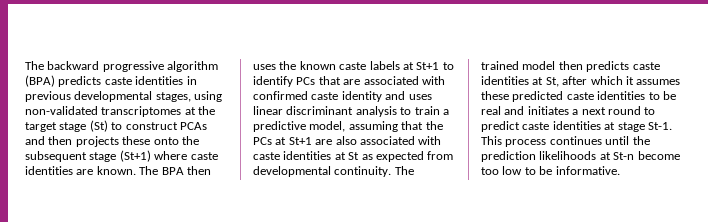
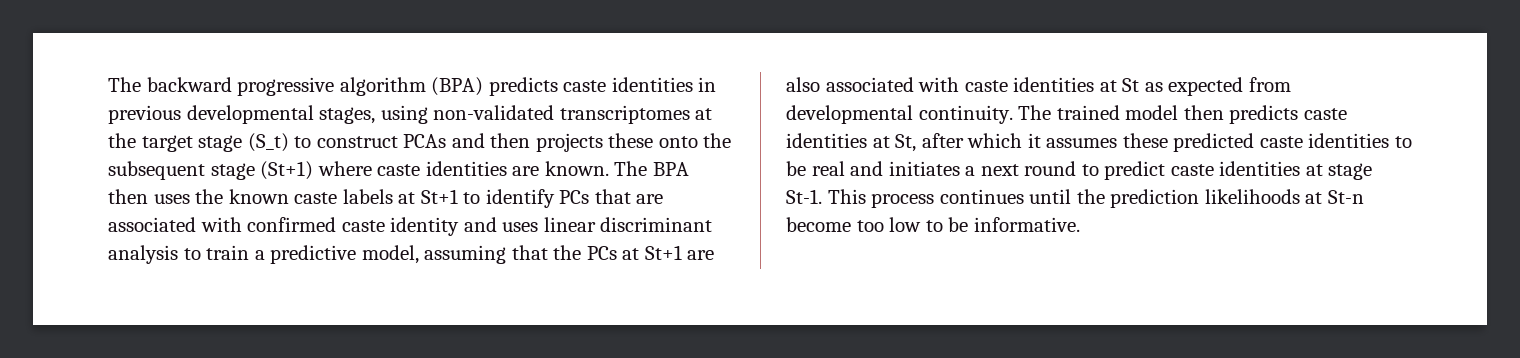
[89,120,108,132] (St) -> [247,133,289,152] (S_t)

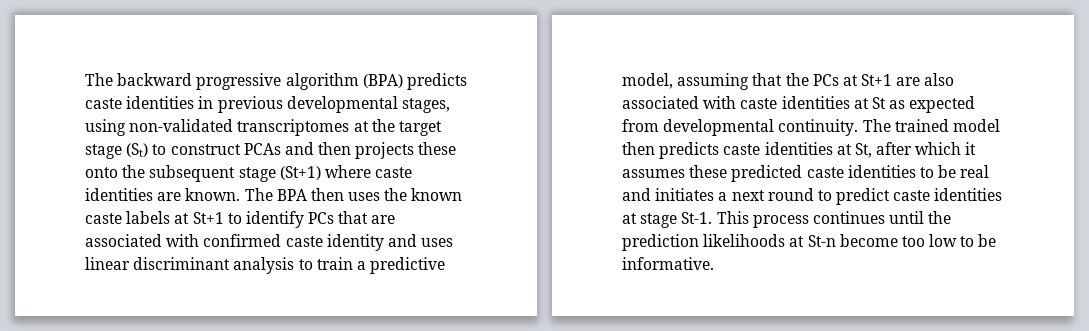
[247,133,289,152] (S_t) -> [126,143,149,157] (St)

